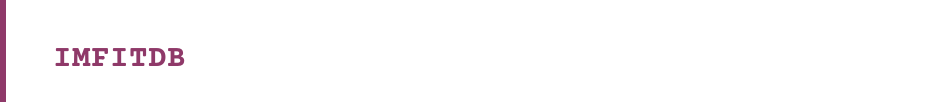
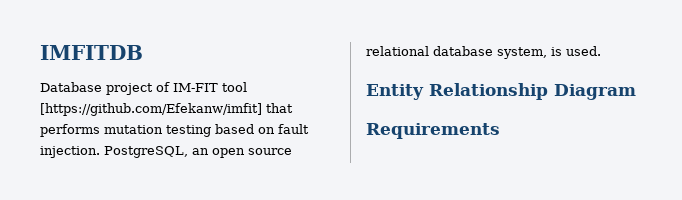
(186, 57) none -> [40,82,247,95] [40,103,293,116] [40,124,309,137] [40,146,292,158] [366,46,601,59] [366,83,636,100] [366,123,500,139] // Database project of IM-FIT tool [https://github.com/Efekanw/imfit] that performs mutation testing based on fault injection. PostgreSQL, an open source relational database system, is used. // Entity Relationship Diagram // Requirements

